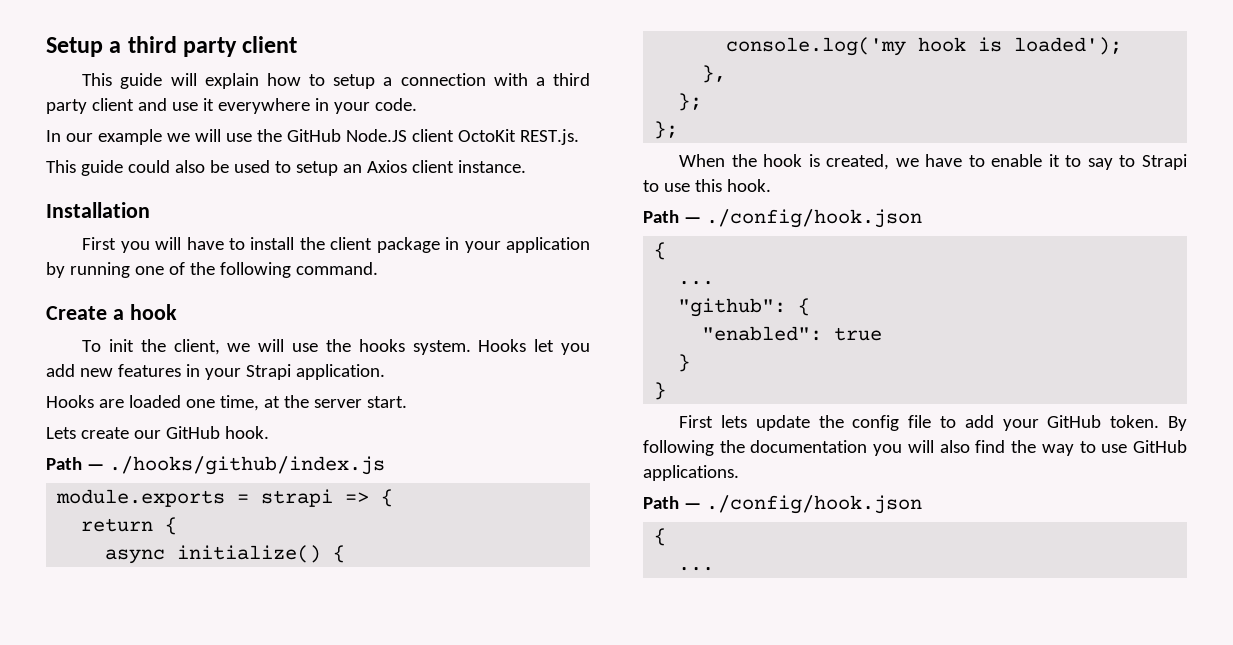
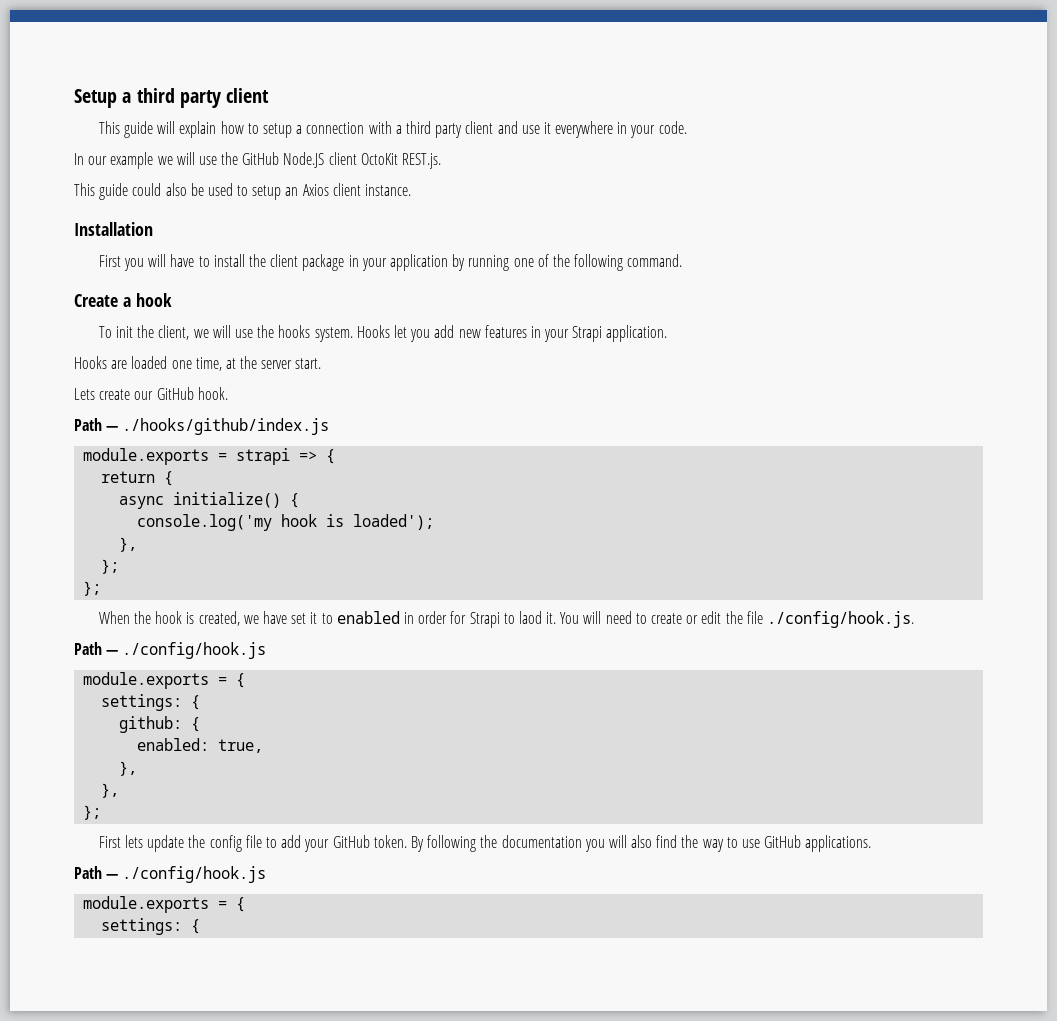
[968,154,1187,170] [643,179,771,192] [643,209,922,228] [654,242,667,260] [678,281,715,285] [678,298,811,317] [702,326,883,341] [678,354,691,372] [654,382,667,400] to enable it to say to Strapi to use this hook. // Path — ./config/hook.json // { // ... // "github": { // "enabled": true // } // } -> [291,611,914,628] [74,642,267,659] [83,672,246,689] [101,694,201,711] [119,716,201,733] [137,738,264,753] [119,761,138,776] [101,783,120,798] [83,805,102,820] set it to enabled in order for Strapi to laod it. You will need to create or edit the file ./config/hook.js. // Path — ./config/hook.js // module.exports = { // settings: { // github: { // enabled: true, // }, // }, // };
[705,495,922,514] [654,528,667,546] [678,567,715,571] ./config/hook.json // { // ... -> [122,866,267,883] [83,896,246,913] [101,918,201,935] ./config/hook.js // module.exports = { // settings: {

